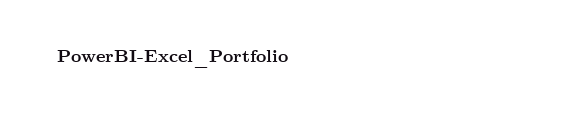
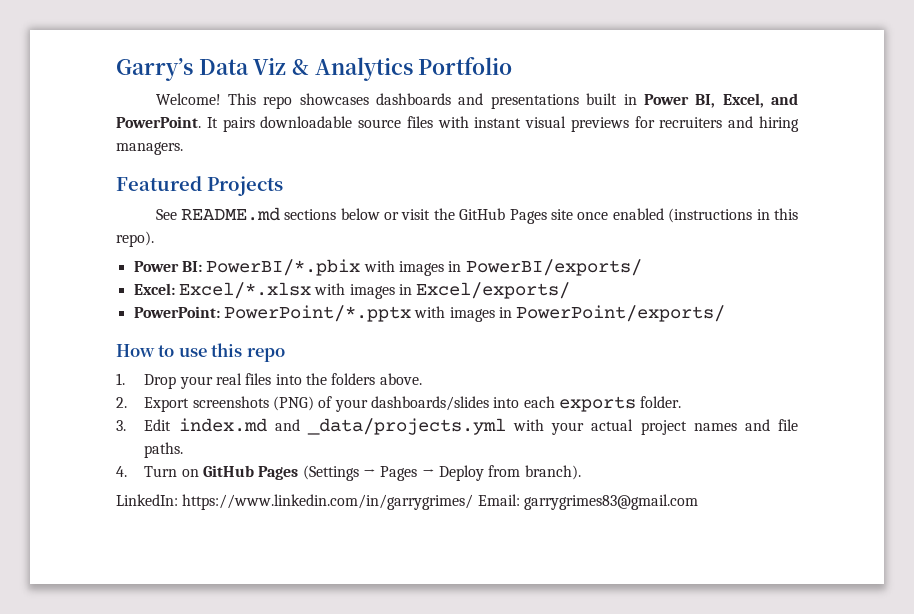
[57,50,288,68] PowerBI-Excel_Portfolio -> [116,57,513,81] [155,93,798,109] [116,116,799,132] [116,142,183,155] [116,176,283,196] [155,207,798,224] [116,231,154,247] [133,259,642,276] [133,282,571,299] [133,305,726,322] [116,343,285,362] [116,373,422,389] [116,396,682,412] [116,418,799,435] [144,442,184,458] [116,465,581,481] [116,494,698,510] Garry’s Data Viz & Analytics Portfolio // Welcome! This repo showcases dashboards and presentations built in Power BI, Excel, and PowerPoint. It pairs downloadable source files with instant visual previews for recruiters and hiring managers. // Featured Projects // See README.md sections below or visit the GitHub Pages site once enabled (instructions in this repo). // Power BI: PowerBI/*.pbix with images in PowerBI/exports/ // Excel: Excel/*.xlsx with images in Excel/exports/ // PowerPoint: PowerPoint/*.pptx with images in PowerPoint/exports/ // How to use this repo // 1. Drop your real files into the folders above. // 2. Export screenshots (PNG) of your dashboards/slides into each exports folder. // 3. Edit index.md and _data/projects.yml with your actual project names and file paths. // 4. Turn on GitHub Pages (Settings → Pages → Deploy from branch). // LinkedIn: https://www.linkedin.com/in/garrygrimes/ Email: garrygrimes83@gmail.com

